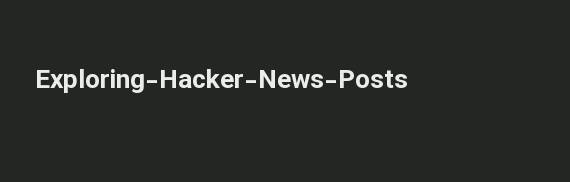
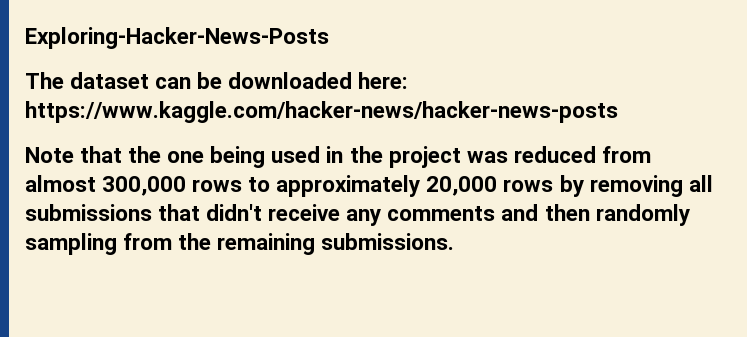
(408, 81) none -> [25,72,409,89] [25,101,618,123] [25,146,651,168] [25,175,713,197] [25,204,690,226] [25,233,455,255] // The dataset can be downloaded here: https://www.kaggle.com/hacker-news/hacker-news-posts // Note that the one being used in the project was reduced from almost 300,000 rows to approximately 20,000 rows by removing all submissions that didn't receive any comments and then randomly sampling from the remaining submissions.

